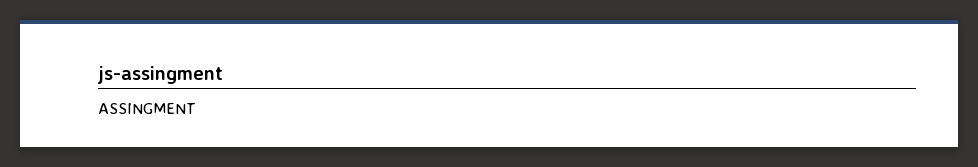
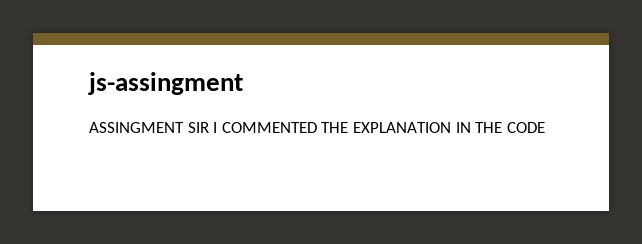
(196, 108) none -> [187,122,545,133] SIR I COMMENTED THE EXPLANATION IN THE CODE

